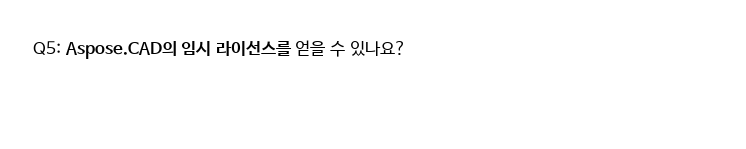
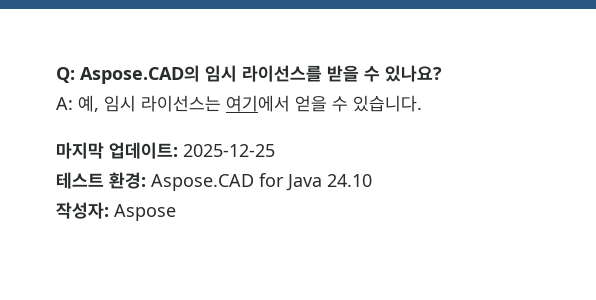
[33,41,61,55] Q5: -> [56,67,75,83] Q:
[295,40,406,57] 얻을 수 있나요? -> [327,65,442,82] [56,95,422,112] [56,142,275,159] [56,172,372,191] [56,202,176,221] 받을 수 있나요? // A: 예, 임시 라이선스는 여기에서 얻을 수 있습니다. // 마지막 업데이트: 2025-12-25 // 테스트 환경: Aspose.CAD for Java 24.10 // 작성자: Aspose

